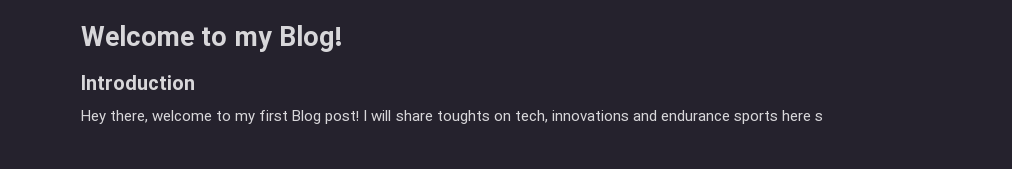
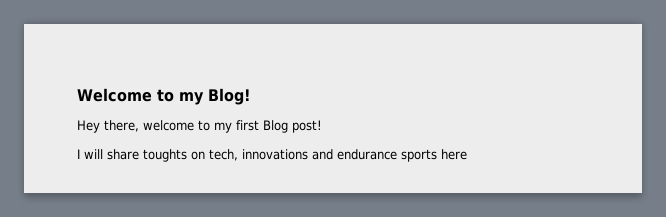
[81,75,195,90] // Introduction -> (251, 96) none
(360, 117) none -> (322, 126) //
[814,113,823,121] s -> (467, 154) none

